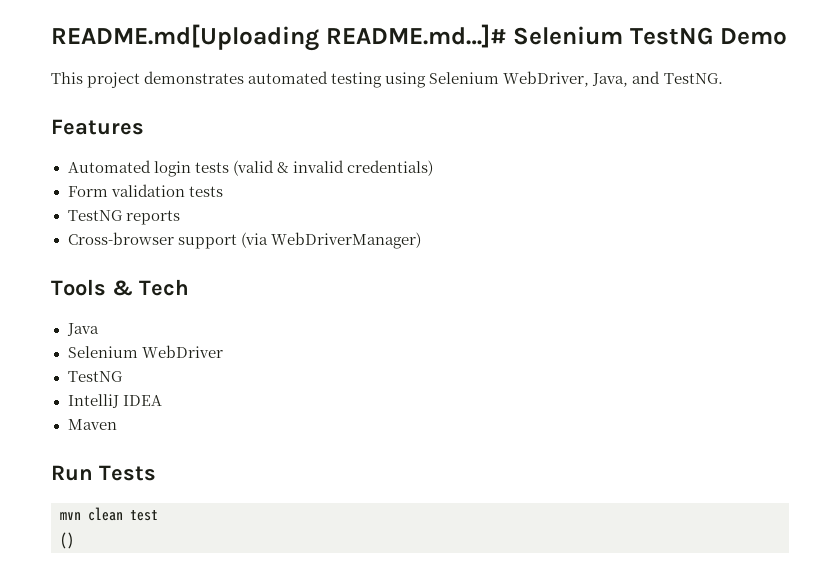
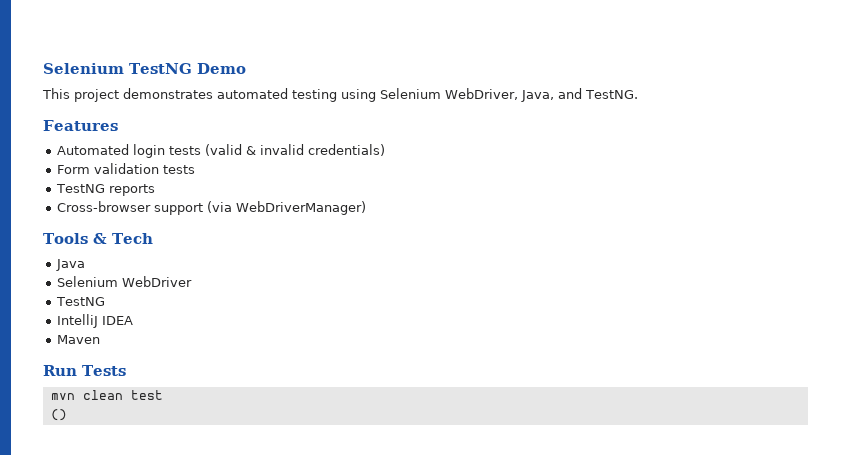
[51,24,507,51] README.md[Uploading README.md…]# -> (43, 68) none

